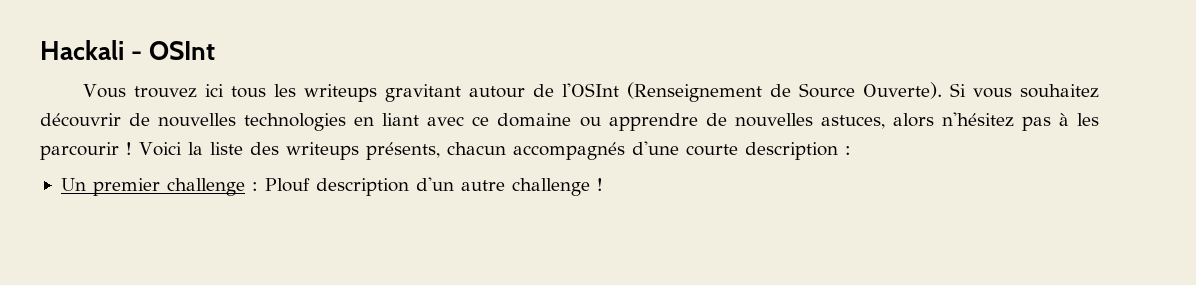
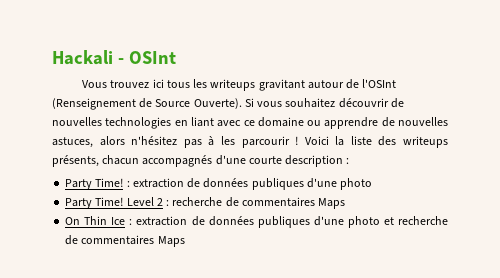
[60,177,603,196] Un premier challenge : Plouf description d'un autre challenge ! -> [65,178,373,190] [65,197,346,209] [65,216,448,228] [65,235,185,247] Party Time! : extraction de données publiques d'une photo // Party Time! Level 2 : recherche de commentaires Maps // On Thin Ice : extraction de données publiques d'une photo et recherche de commentaires Maps

